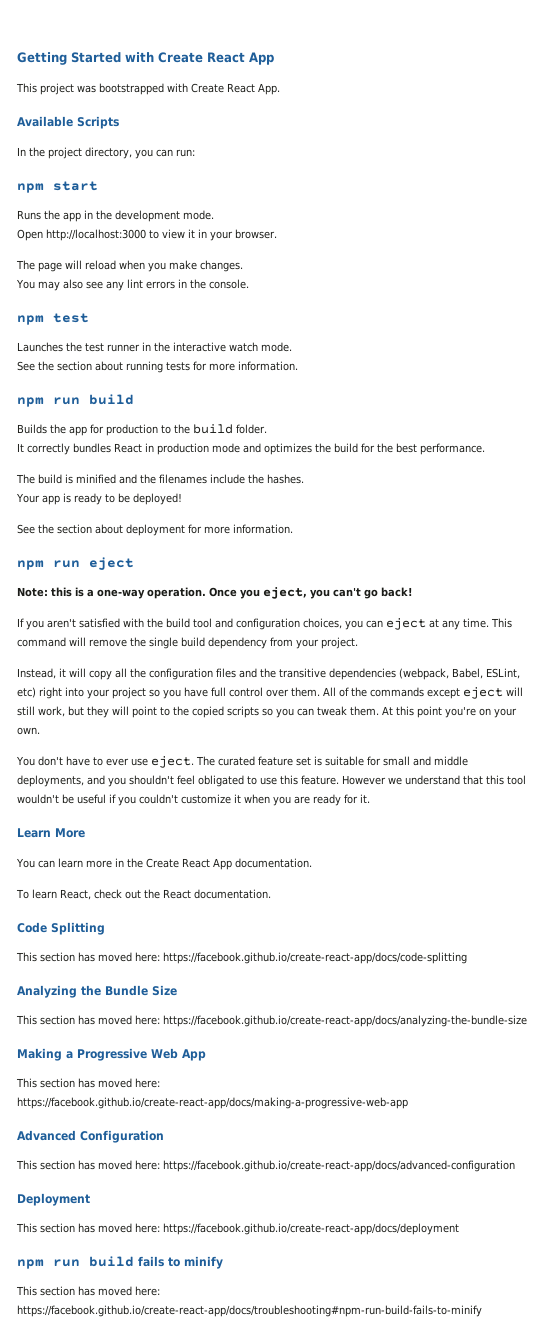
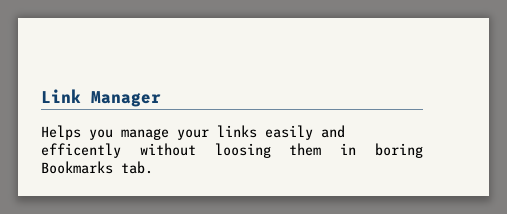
[17,52,274,65] [16,83,280,95] [17,116,119,129] [17,147,195,159] [17,181,98,193] [17,210,214,222] [17,229,277,241] [16,260,243,272] [16,279,249,291] [17,313,89,325] [17,342,292,352] [17,361,298,373] [17,394,134,407] [17,424,267,436] [17,443,485,455] [16,474,304,484] [16,493,182,505] [17,524,293,536] [17,557,134,570] [17,587,413,599] [17,618,512,630] [17,637,358,649] [17,668,520,680] [17,687,523,699] [17,706,517,718] [17,727,40,735] [16,756,468,768] [17,775,526,787] [17,794,370,806] [17,828,85,838] [16,858,312,870] [16,889,271,900] [17,922,105,935] [16,952,467,964] [17,985,177,998] [16,1015,527,1027] [17,1048,206,1061] [16,1078,160,1088] [17,1097,408,1109] [17,1130,164,1143] [16,1160,515,1172] [17,1193,90,1206] [16,1223,459,1235] [17,1256,223,1269] [16,1286,160,1296] [17,1305,482,1317] Getting Started with Create React App // This project was bootstrapped with Create React App. // Available Scripts // In the project directory, you can run: // npm start // Runs the app in the development mode. // Open http://localhost:3000 to view it in your browser. // The page will reload when you make changes. // You may also see any lint errors in the console. // npm test // Launches the test runner in the interactive watch mode. // See the section about running tests for more information. // npm run build // Builds the app for production to the build folder. // It correctly bundles React in production mode and optimizes the build for the best performance. // The build is minified and the filenames include the hashes. // Your app is ready to be deployed! // See the section about deployment for more information. // npm run eject // Note: this is a one-way operation. Once you eject, you can't go back! // If you aren't satisfied with the build tool and configuration choices, you can eject at any time. This command will remove the single build dependency from your project. // Instead, it will copy all the configuration files and the transitive dependencies (webpack, Babel, ESLint, etc) right into your project so you have full control over them. All of the commands except eject will still work, but they will point to the copied scripts so you can tweak them. At this point you're on your own. // You don't have to ever use eject. The curated feature set is suitable for small and middle deployments, and you shouldn't feel obligated to use this feature. However we understand that this tool wouldn't be useful if you couldn't customize it when you are ready for it. // Learn More // You can learn more in the Create React App documentation. // To learn React, check out the React documentation. // Code Splitting // This section has moved here: https://facebook.github.io/create-react-app/docs/code-splitting // Analyzing the Bundle Size // This section has moved here: https://facebook.github.io/create-react-app/docs/analyzing-the-bundle-size // Making a Progressive Web App // This section has moved here: https://facebook.github.io/create-react-app/docs/making-a-progressive-web-app // Advanced Configuration // This section has moved here: https://facebook.github.io/create-react-app/docs/advanced-configuration // Deployment // This section has moved here: https://facebook.github.io/create-react-app/docs/deployment // npm run build fails to minify // This section has moved here: https://facebook.github.io/create-react-app/docs/troubleshooting#npm-run-build-fails-to-minify -> [41,89,161,107] [41,125,345,140] [41,143,424,158] [41,161,153,174] Link Manager // Helps you manage your links easily and efficently without loosing them in boring Bookmarks tab.

